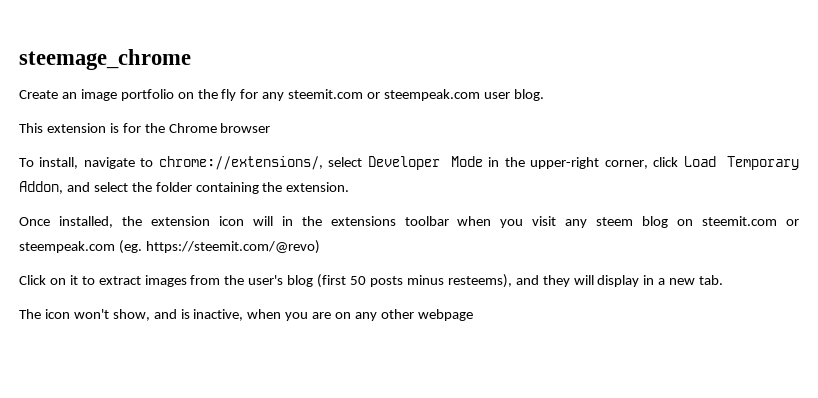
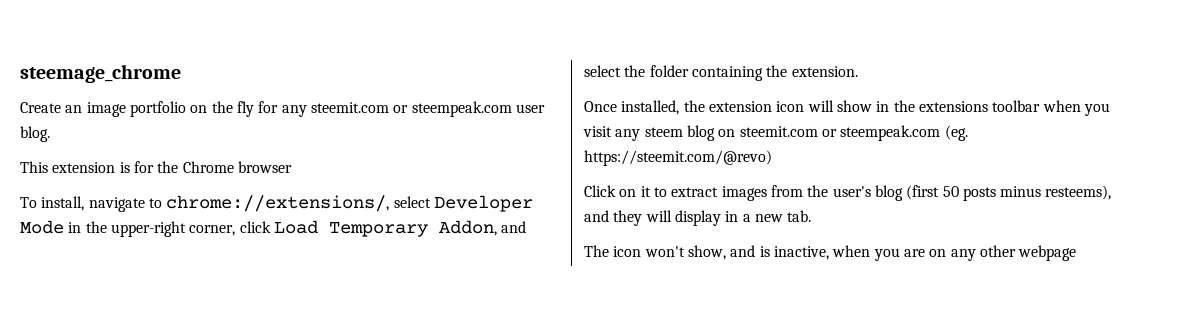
(273, 221) none -> [836,100,872,112] show

